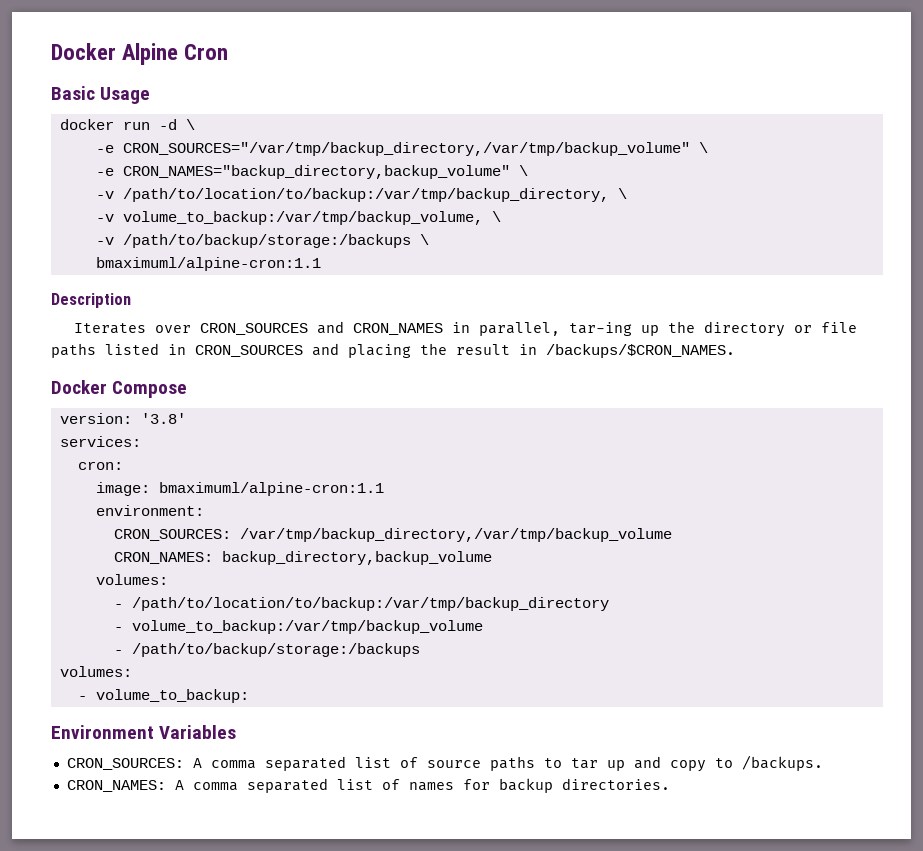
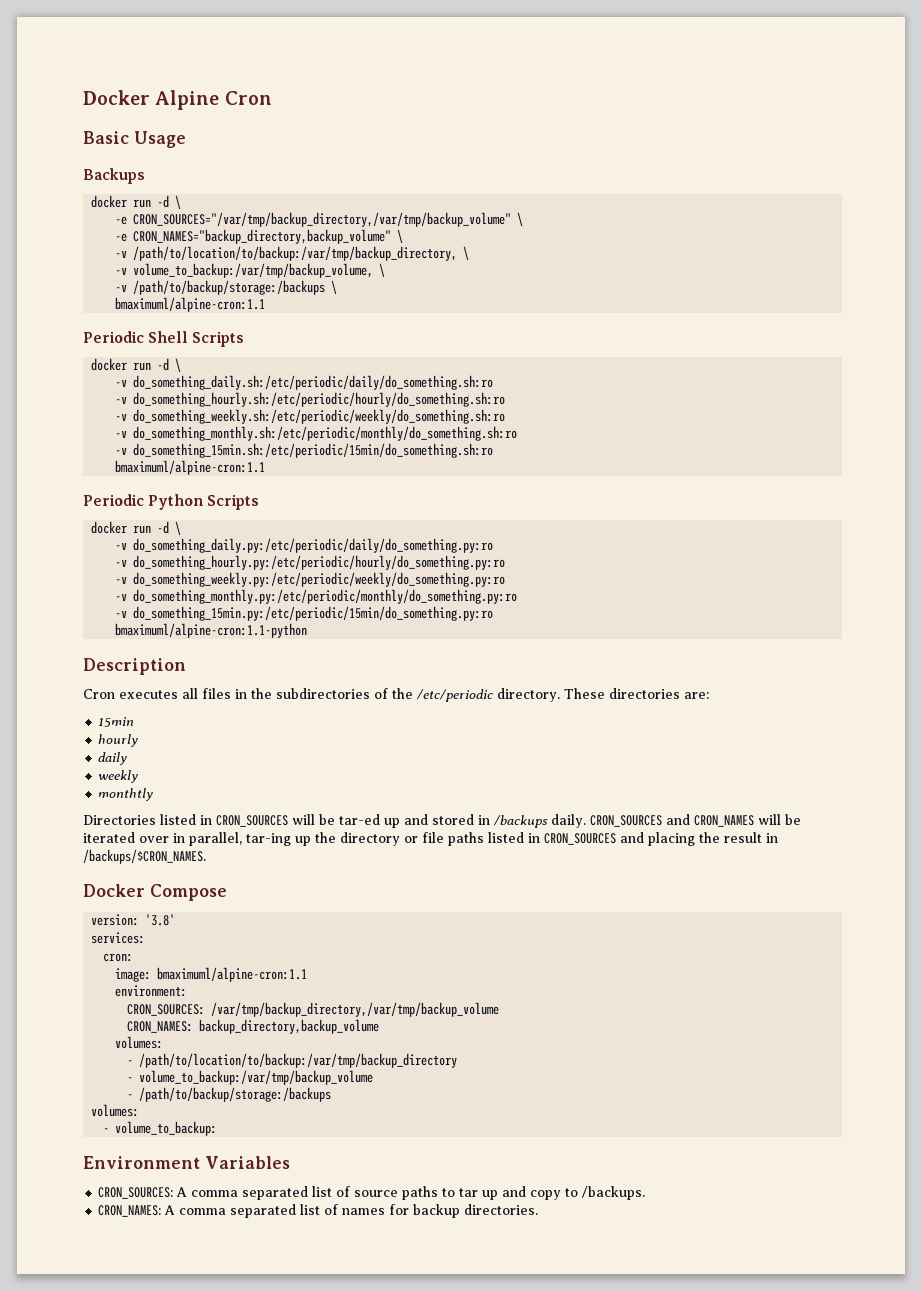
(151, 95) none -> [83,168,145,184] // Backups
[51,293,131,308] [74,321,444,335] Description // Iterates over CRON_SOURCES and CRON_NAMES -> [83,331,245,347] [91,358,182,372] [115,375,494,390] [115,392,506,407] [115,409,506,424] [115,426,518,441] [115,443,494,458] [115,460,266,475] [83,494,260,510] [91,521,182,535] [115,538,494,553] [115,555,506,570] [115,572,506,587] [115,589,518,604] [115,606,494,621] [115,623,308,638] [83,658,186,675] [83,688,709,702] [98,717,135,727] [98,734,139,747] [98,752,128,765] [98,770,139,783] [98,788,154,801] [83,814,801,828] [83,832,169,843] Periodic Shell Scripts // docker run -d \ // -v do_something_daily.sh:/etc/periodic/daily/do_something.sh:ro // -v do_something_hourly.sh:/etc/periodic/hourly/do_something.sh:ro // -v do_something_weekly.sh:/etc/periodic/weekly/do_something.sh:ro // -v do_something_monthly.sh:/etc/periodic/monthly/do_something.sh:ro // -v do_something_15min.sh:/etc/periodic/15min/do_something.sh:ro // bmaximuml/alpine-cron:1.1 // Periodic Python Scripts // docker run -d \ // -v do_something_daily.py:/etc/periodic/daily/do_something.py:ro // -v do_something_hourly.py:/etc/periodic/hourly/do_something.py:ro // -v do_something_weekly.py:/etc/periodic/weekly/do_something.py:ro // -v do_something_monthly.py:/etc/periodic/monthly/do_something.py:ro // -v do_something_15min.py:/etc/periodic/15min/do_something.py:ro // bmaximuml/alpine-cron:1.1-python // Description // Cron executes all files in the subdirectories of the /etc/periodic directory. These directories are: // 15min // hourly // daily // weekly // monthtly // Directories listed in CRON_SOURCES will be tar-ed up and stored in /backups daily. CRON_SOURCES and CRON_NAMES will be iterated over

